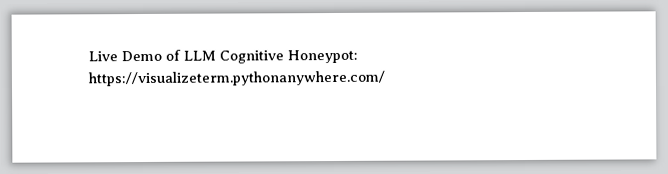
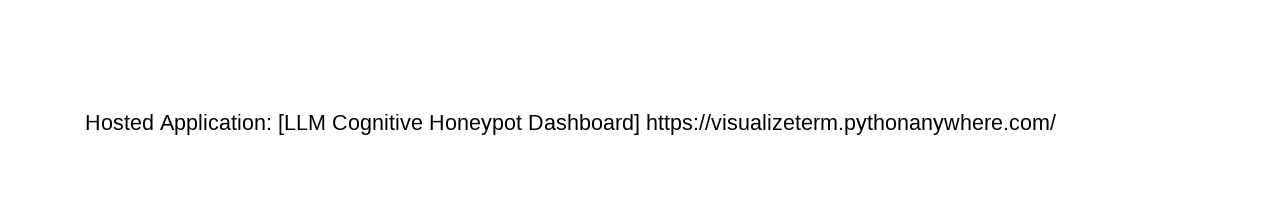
[88,49,358,64] Live Demo of LLM Cognitive Honeypot: -> [85,114,640,135] Hosted Application: [LLM Cognitive Honeypot Dashboard]

